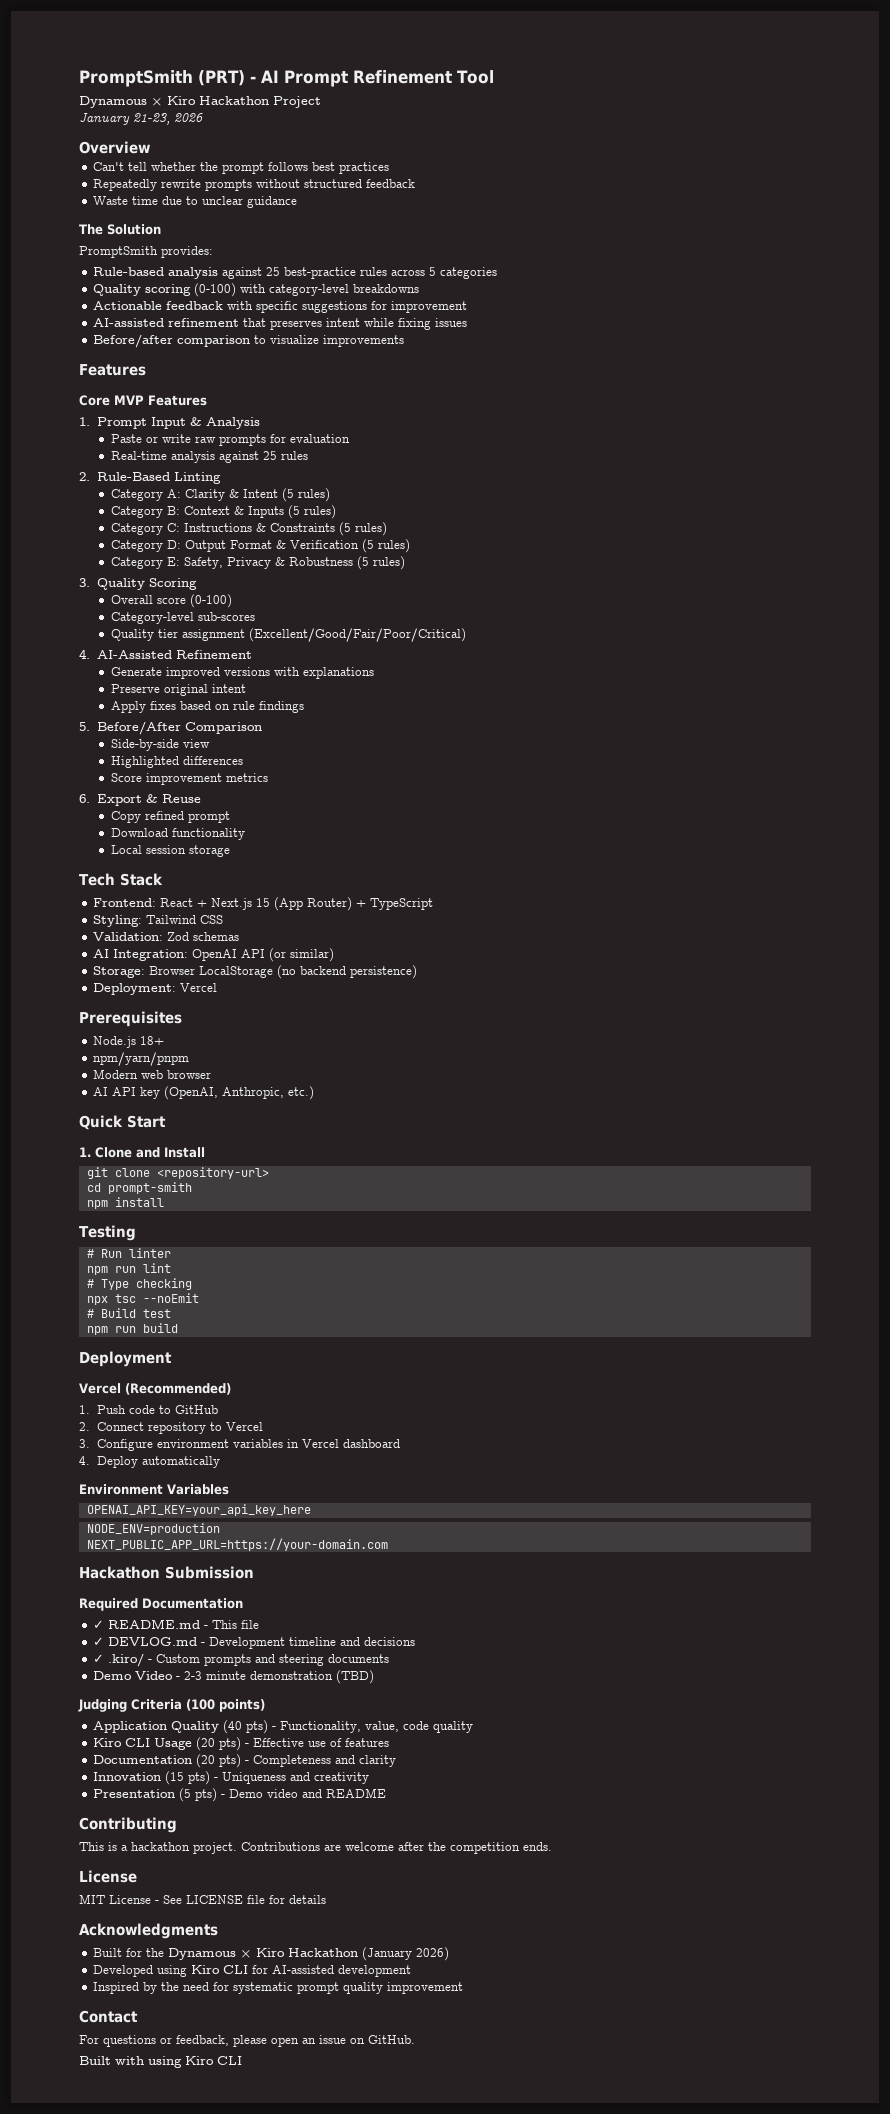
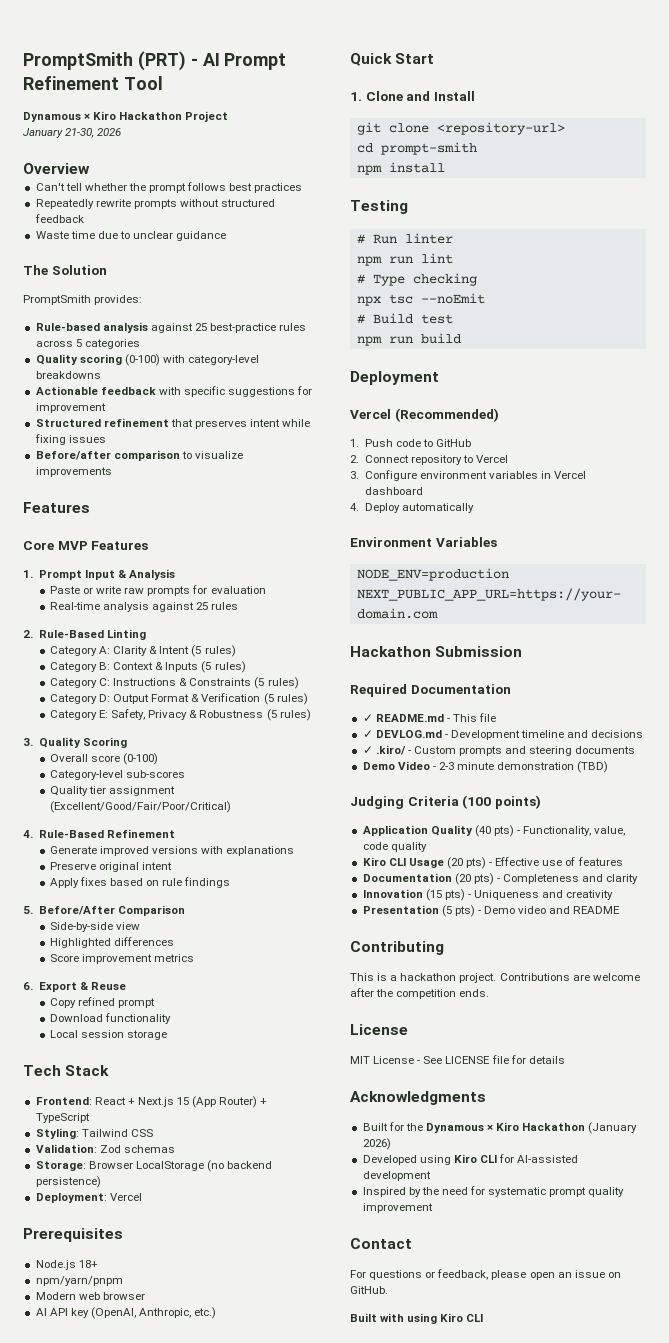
[133,113,170,125] 21-23, -> [65,128,95,138] 21-30,
[92,318,164,327] AI-assisted -> [35,419,101,427] Structured
[96,650,172,659] AI-Assisted -> [38,830,104,838] Rule-Based
[92,948,334,962] // AI Integration: OpenAI API (or similar) -> (175, 1149) none
[86,1504,311,1516] // OPENAI_API_KEY=your_api_key_here -> (497, 542) none

